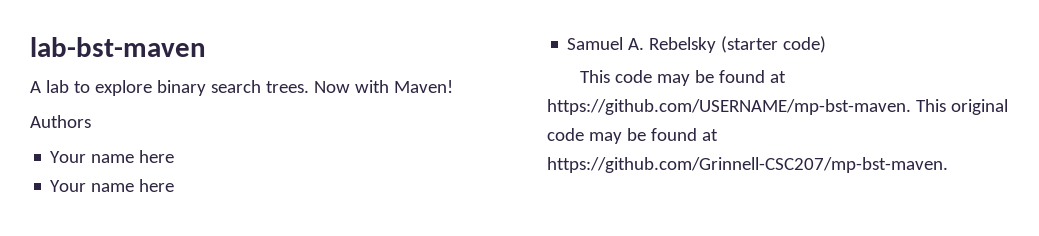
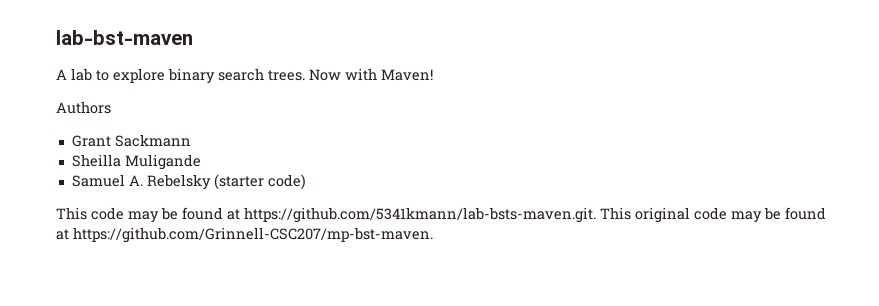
[50,150,175,163] [50,179,175,192] Your name here // Your name here -> [71,134,191,147] [71,154,201,170] Grant Sackmann // Sheilla Muligande
[547,99,911,115] https://github.com/USERNAME/mp-bst-maven. -> [244,207,596,223] https://github.com/5341kmann/lab-bsts-maven.git.

